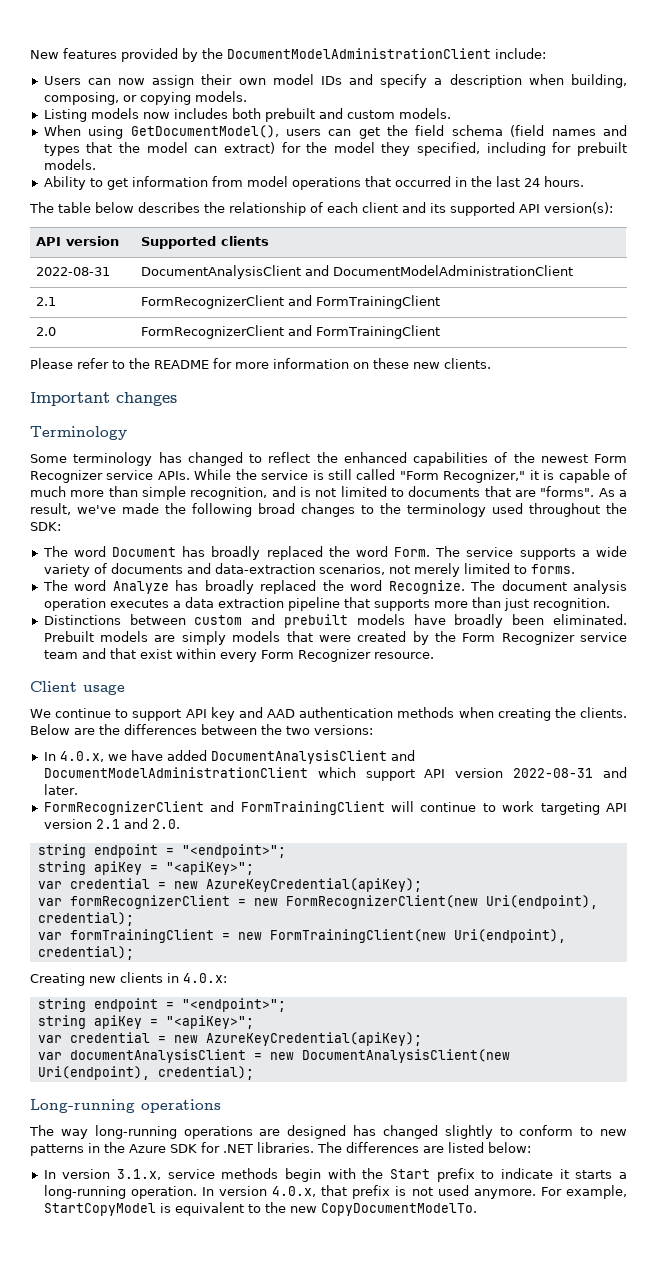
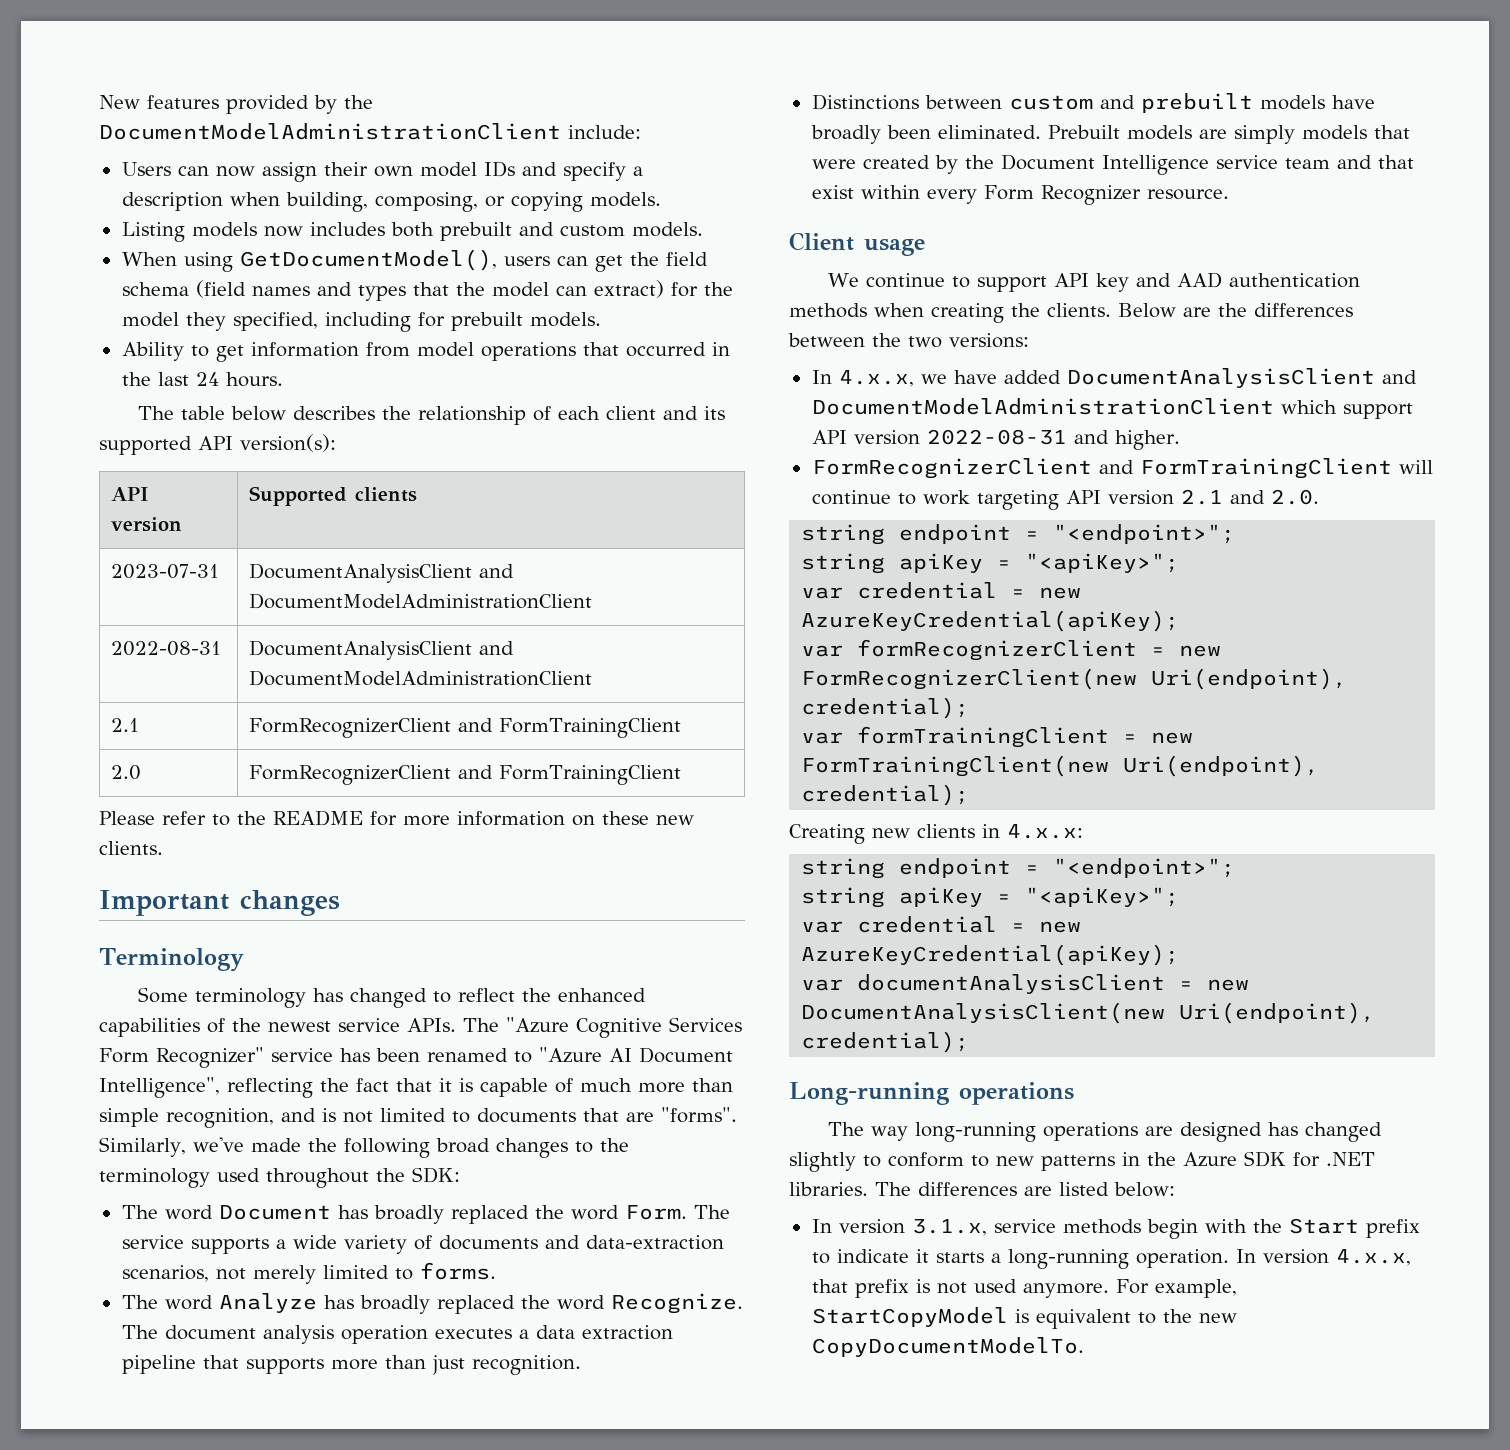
(270, 241) none -> [110,564,219,579] [248,563,514,583] [248,593,592,609] // 2023-07-31 | DocumentAnalysisClient and DocumentModelAdministrationClient
[594,454,627,463] [30,469,526,483] Form Recognizer service APIs. While the service is still called "Form Recognizer," -> [338,1017,742,1038] [99,1047,733,1068] [99,1077,432,1098] service APIs. The "Azure Cognitive Services Form Recognizer" service has been renamed to "Azure AI Document Intelligence", reflecting the fact that
[598,488,627,497] [30,503,71,515] As a result, -> [99,1137,186,1157] Similarly,
[462,632,575,645] Form Recognizer -> [1000,154,1209,175] Document Intelligence
[59,751,104,762] 4.0.x, -> [838,370,914,387] 4.x.x,
[43,784,78,795] later. -> [1114,430,1180,450] higher.
[183,973,227,983] 4.0.x: -> [1007,824,1083,839] 4.x.x:
[272,1186,317,1197] 4.0.x, -> [1335,1249,1411,1266] 4.x.x,

